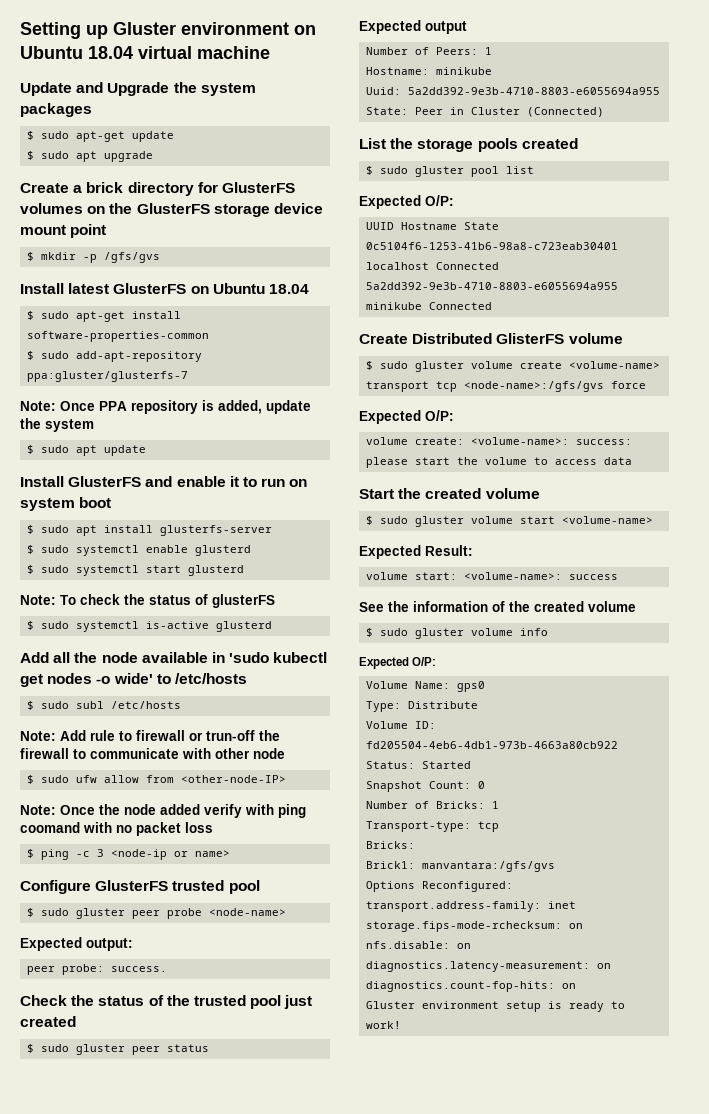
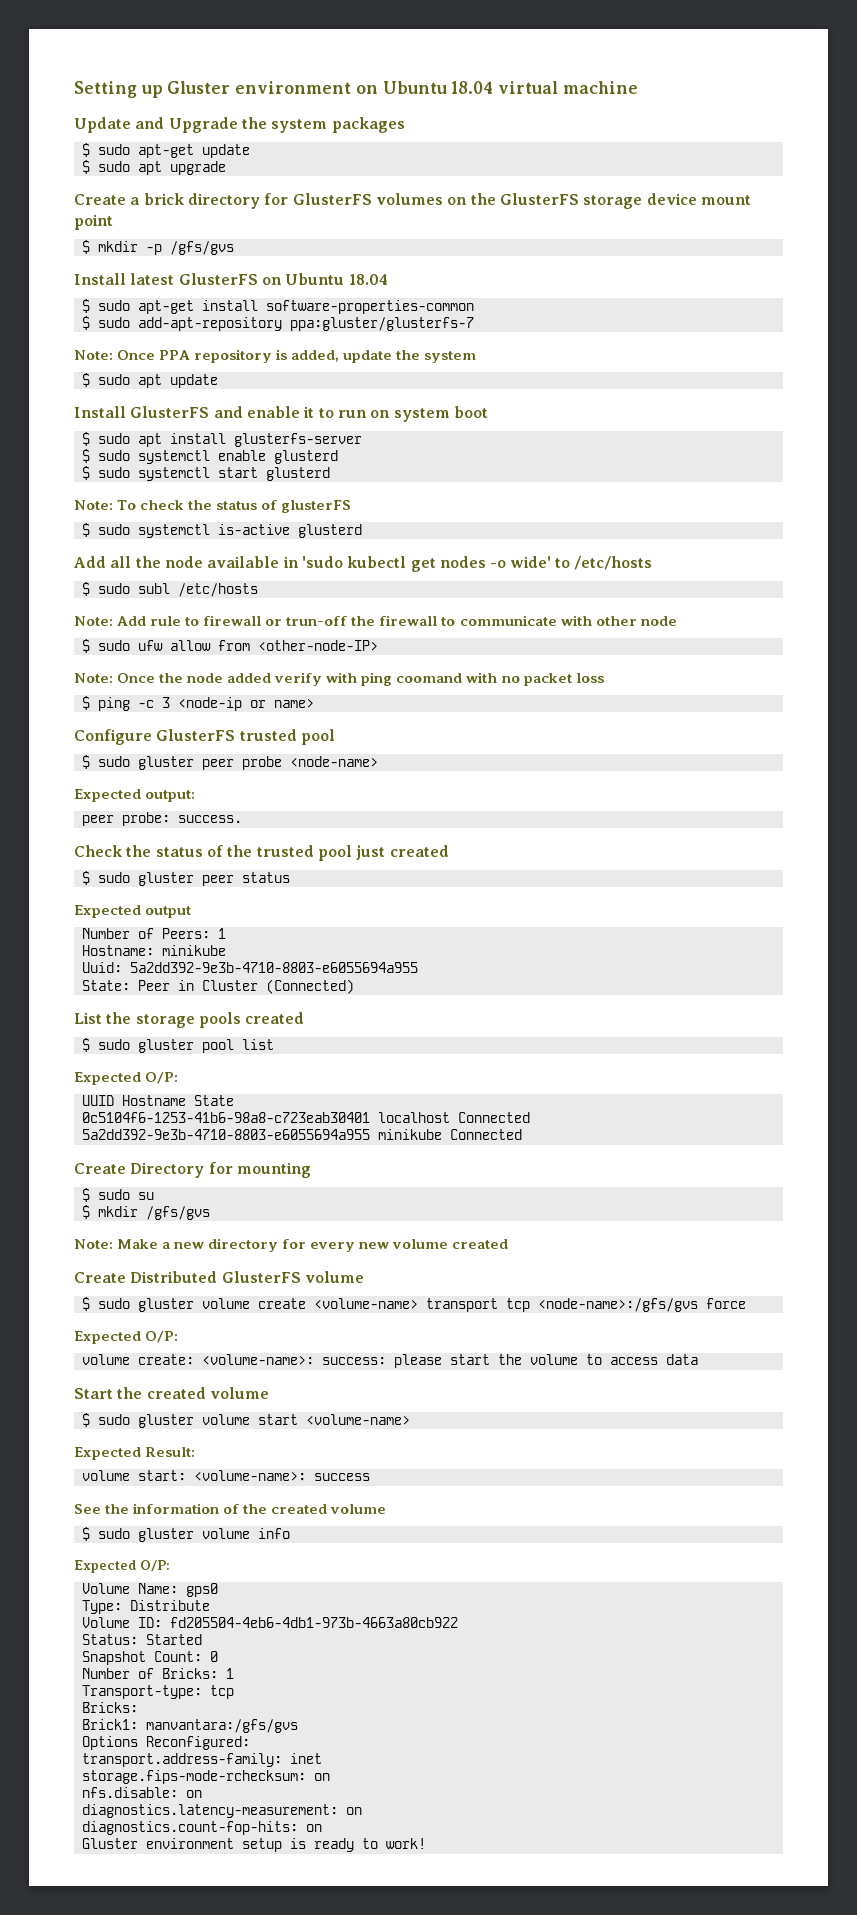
(492, 306) none -> [74,1162,311,1178] [82,1188,155,1202] [82,1205,211,1220] [74,1238,509,1252] // Create Directory for mounting // $ sudo su // $ mkdir /gfs/gvs // Note: Make a new directory for every new volume created
[496,333,565,344] GlisterFS -> [221,1271,301,1283] GlusterFS

